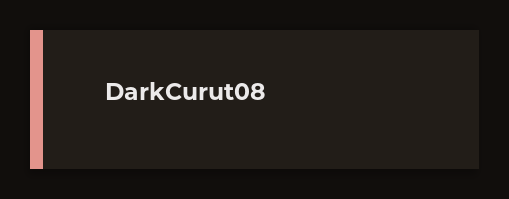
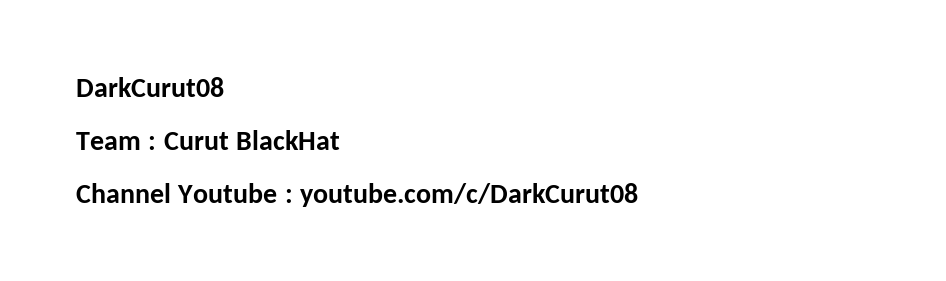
(266, 91) none -> [76,130,341,150] [76,183,639,207] // Team : Curut BlackHat // Channel Youtube : youtube.com/c/DarkCurut08

